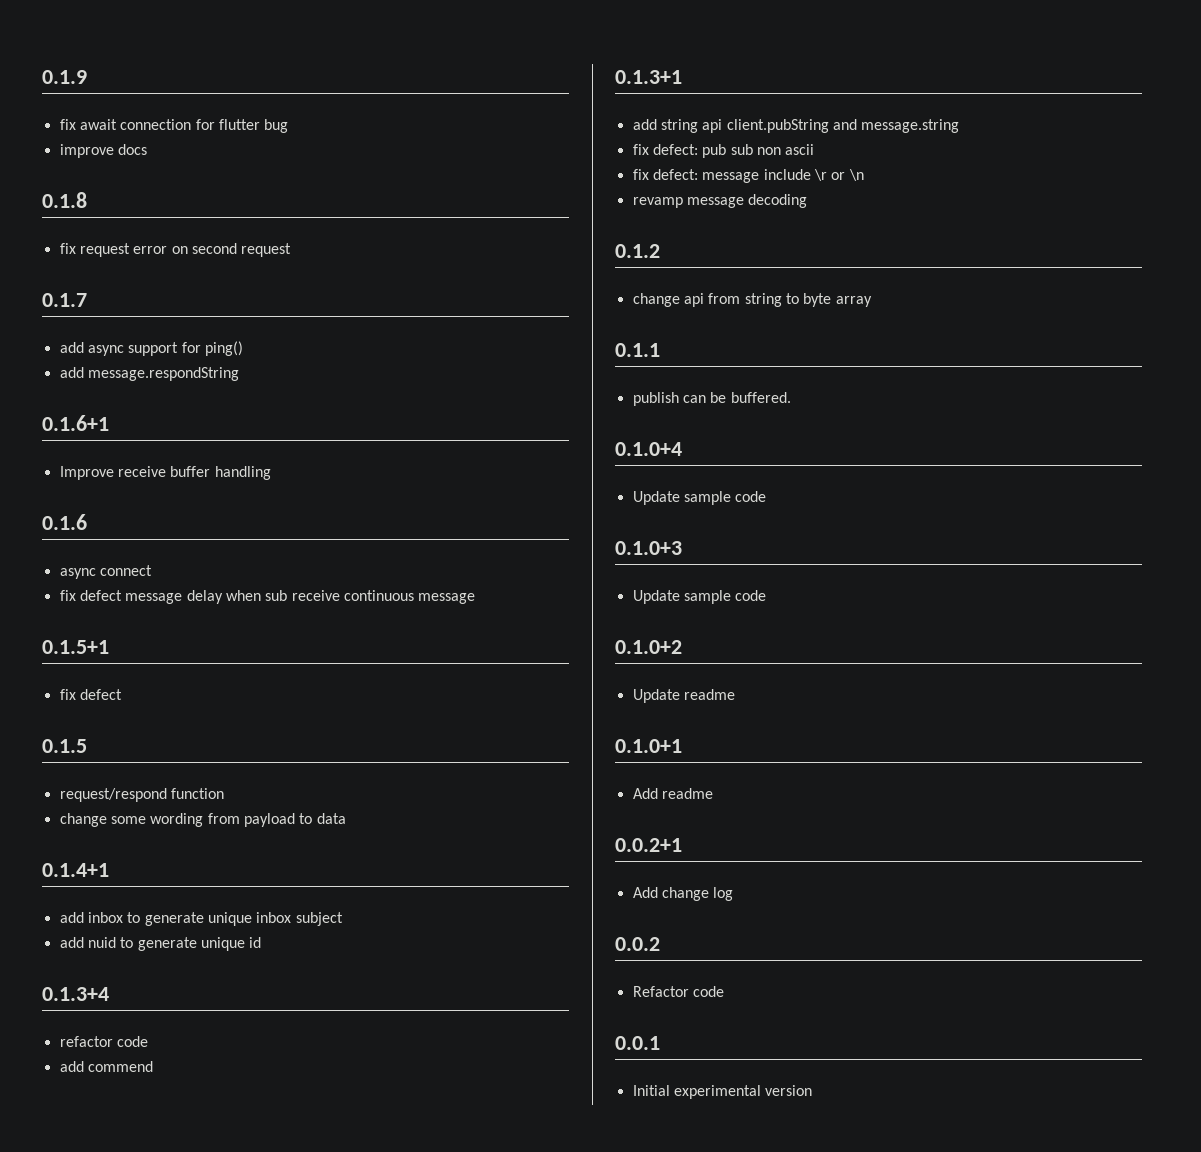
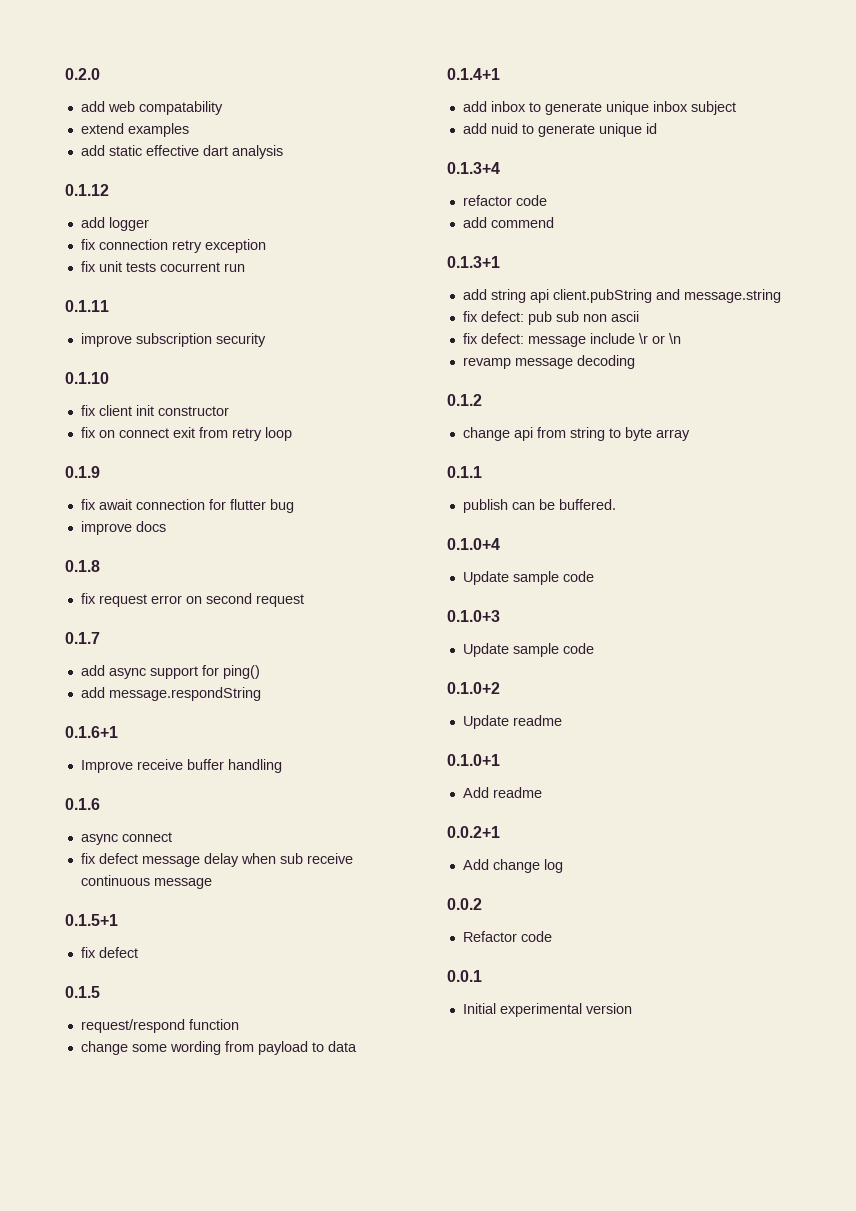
(42, 77) none -> [65,68,100,80] [80,101,223,115] [80,123,189,137] [80,145,283,159] [65,184,109,196] [80,217,149,231] [80,239,266,253] [80,261,245,272] [65,300,109,312] [80,333,266,347] [65,372,109,384] [80,405,229,416] [80,427,292,441] 0.2.0 // add web compatability // extend examples // add static effective dart analysis // 0.1.12 // add logger // fix connection retry exception // fix unit tests cocurrent run // 0.1.11 // improve subscription security // 0.1.10 // fix client init constructor // fix on connect exit from retry loop //

